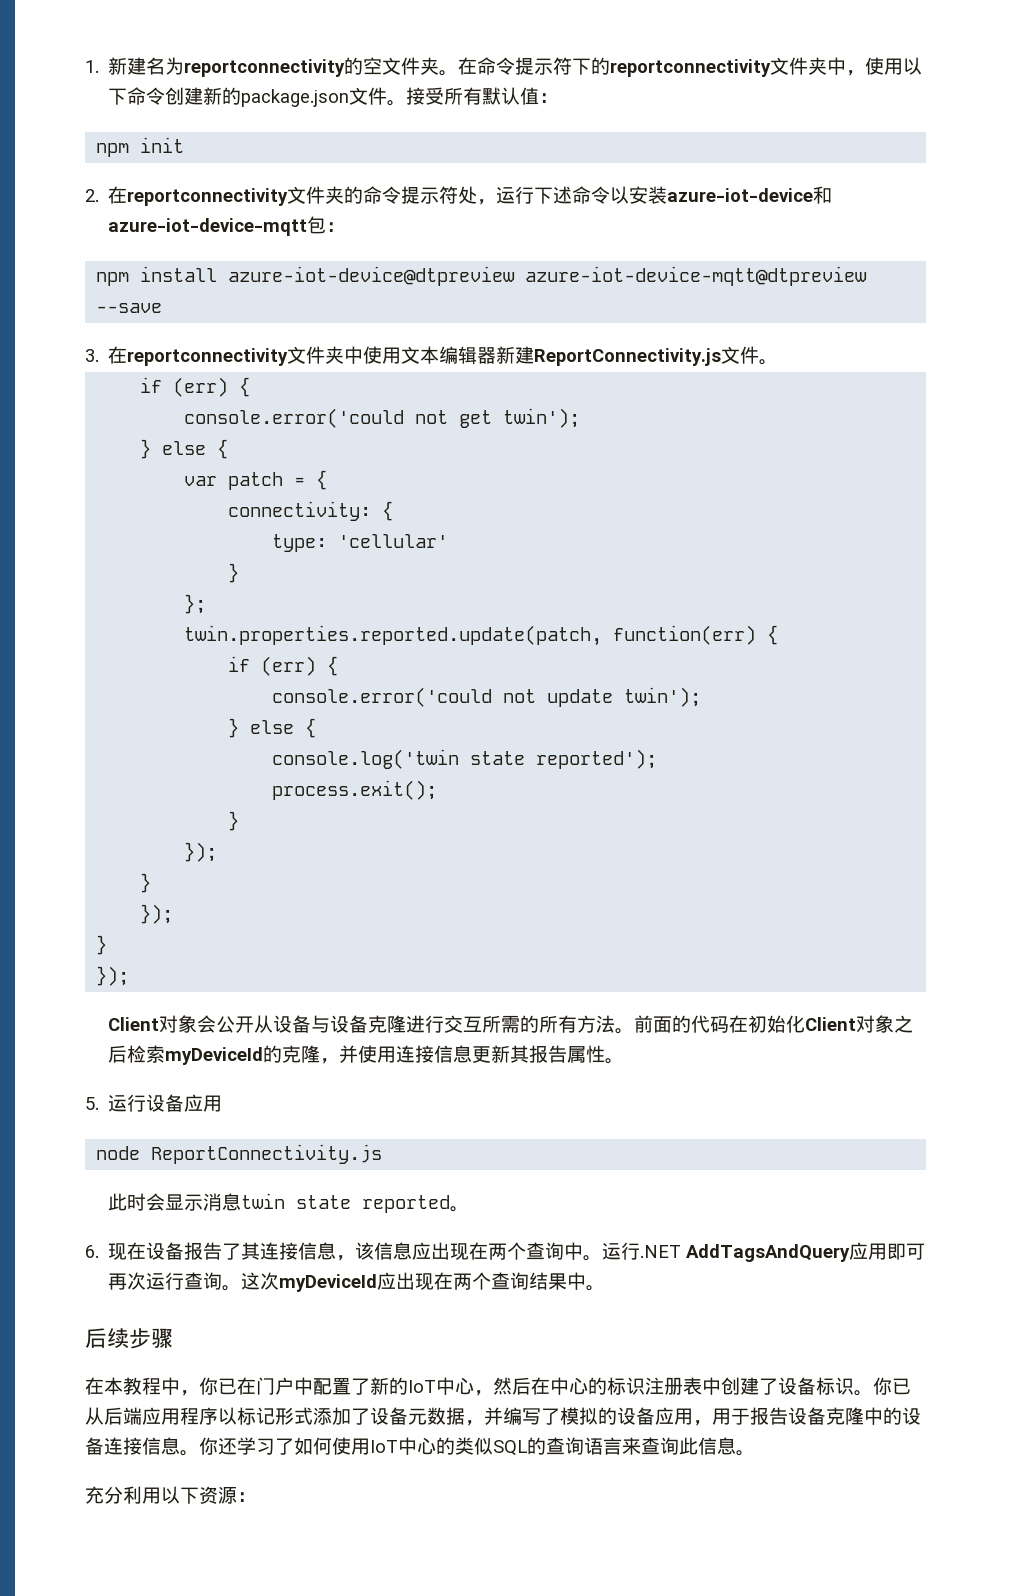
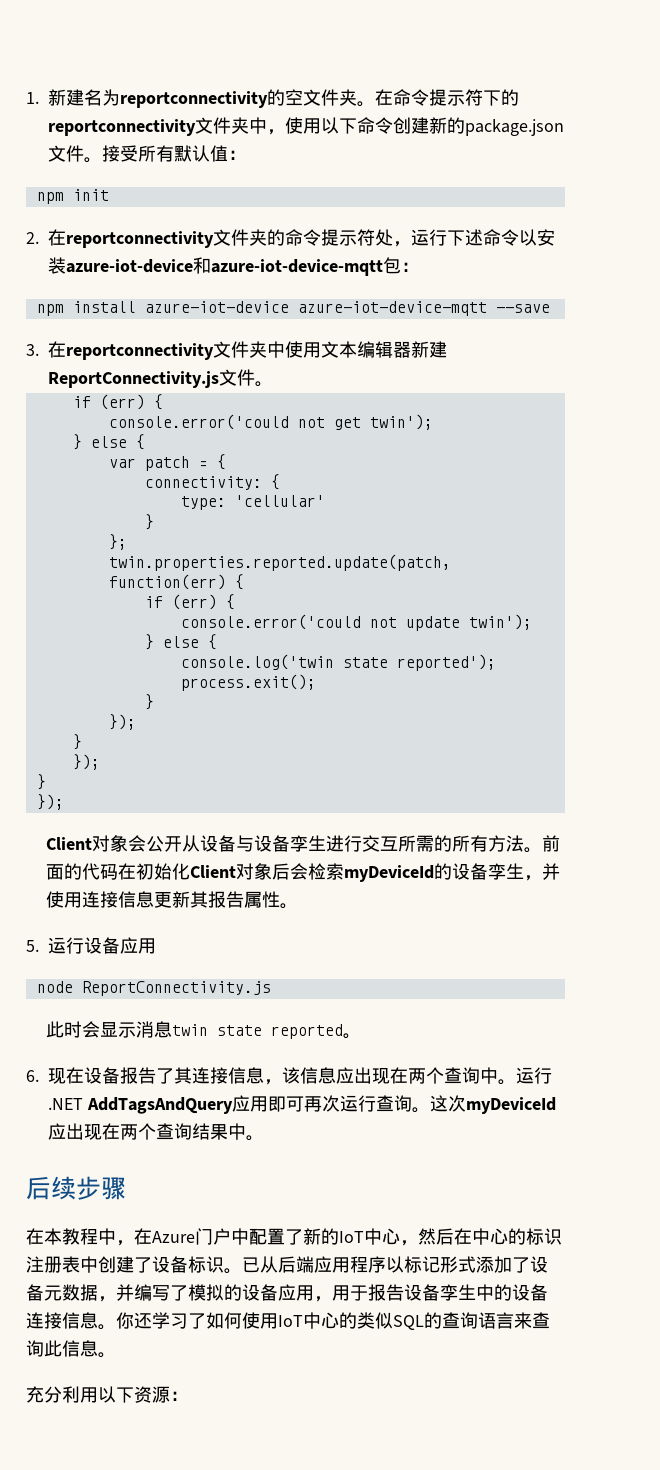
[228,266,868,286] azure-iot-device@dtpreview azure-iot-device-mqtt@dtpreview -> [144,301,487,316] azure-iot-device azure-iot-device-mqtt
[367,1015,406,1033] 克隆 -> [290,835,327,852] 孪生
[893,1015,913,1033] [107,1045,127,1063] 之后 -> [272,863,309,880] 后会
[281,1045,320,1063] 克隆 -> [452,863,525,880] 设备孪生
[199,1377,256,1395] 你已在 -> [134,1228,195,1245] 在Azure
[873,1377,892,1395] 你 -> (242, 1271) none
[826,1407,864,1425] 克隆 -> [440,1284,476,1301] 孪生

